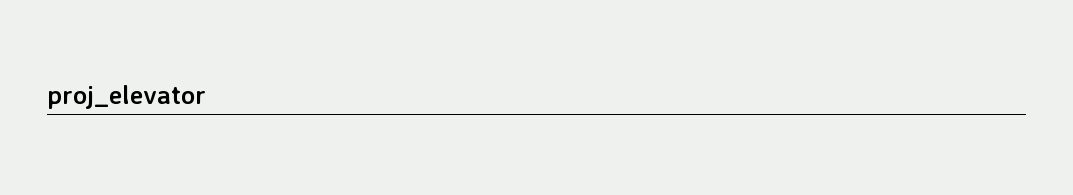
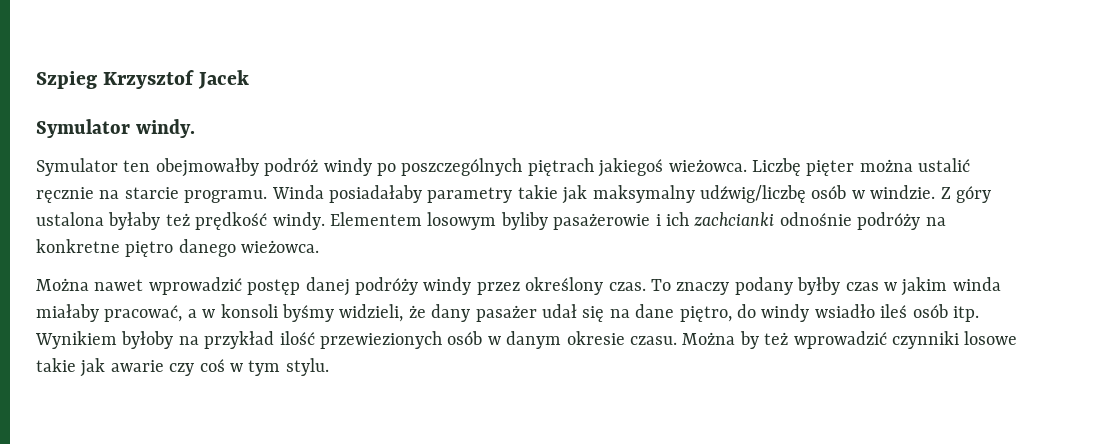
[47,85,206,109] proj_elevator -> [36,70,250,89] [36,119,195,138] [36,158,971,177] [36,185,991,204] [36,212,946,230] [36,239,320,257] [36,277,1001,296] [36,304,979,322] [35,331,1018,349] [36,358,329,377] Szpieg Krzysztof Jacek // Symulator windy. // Symulator ten obejmowałby podróż windy po poszczególnych piętrach jakiegoś wieżowca. Liczbę pięter można ustalić ręcznie na starcie programu. Winda posiadałaby parametry takie jak maksymalny udźwig/liczbę osób w windzie. Z góry ustalona byłaby też prędkość windy. Elementem losowym byliby pasażerowie i ich zachcianki odnośnie podróży na konkretne piętro danego wieżowca. // Można nawet wprowadzić postęp danej podróży windy przez określony czas. To znaczy podany byłby czas w jakim winda miałaby pracować, a w konsoli byśmy widzieli, że dany pasażer udał się na dane piętro, do windy wsiadło ileś osób itp. Wynikiem byłoby na przykład ilość przewiezionych osób w danym okresie czasu. Można by też wprowadzić czynniki losowe takie jak awarie czy coś w tym stylu.

